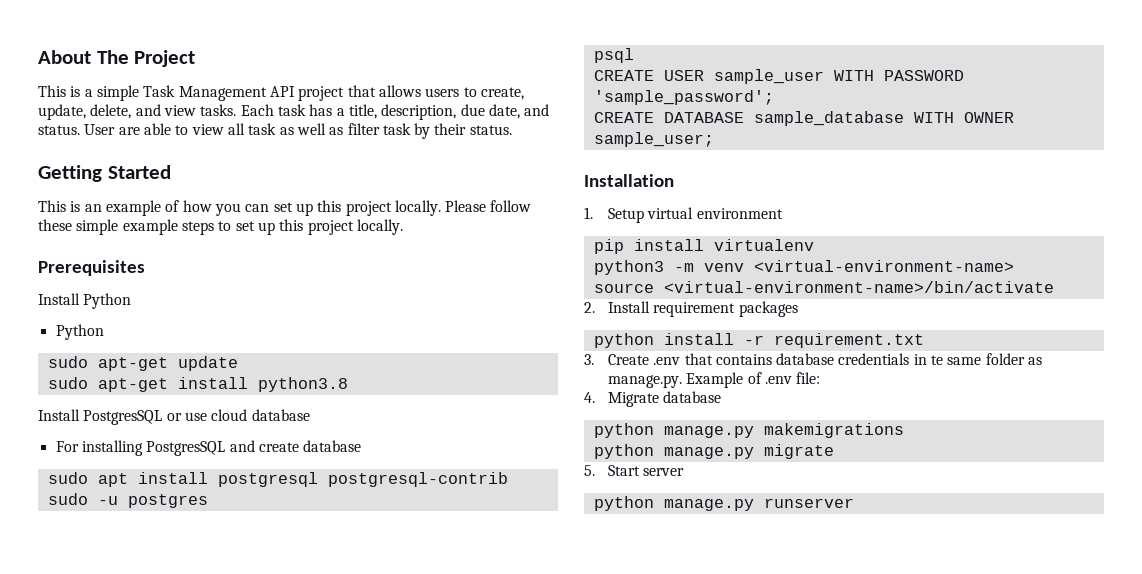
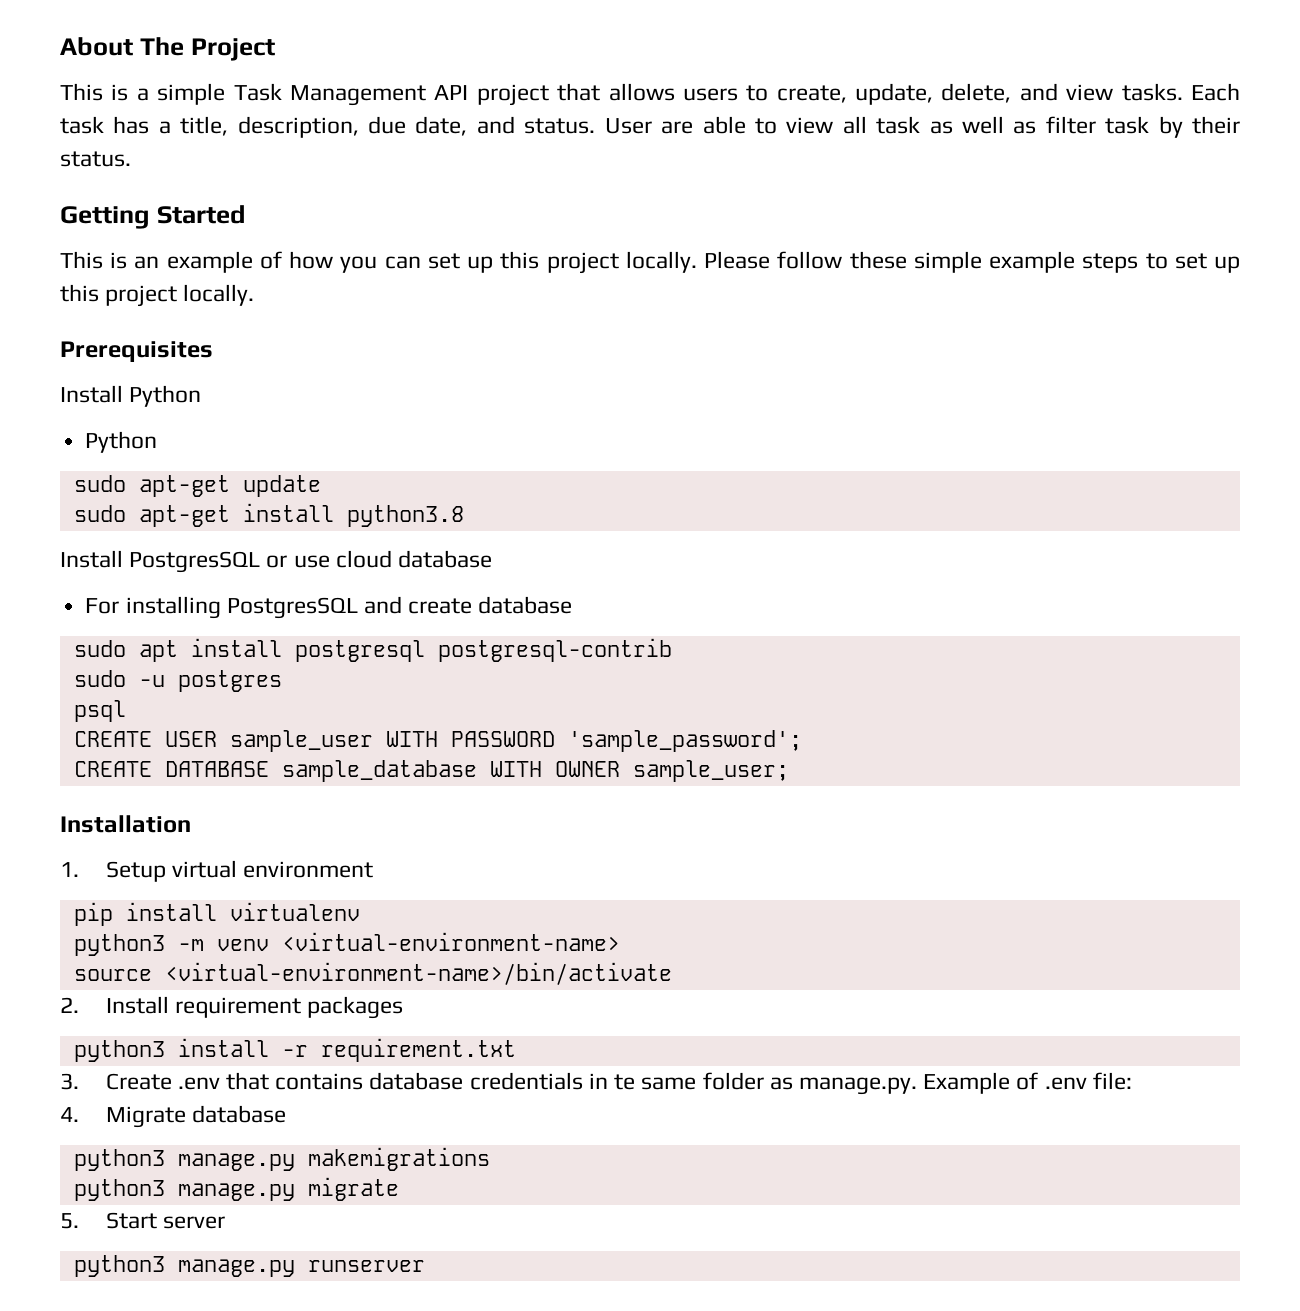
[593,333,654,348] python -> [73,1040,165,1062] python3
[593,423,654,438] python -> [73,1149,165,1171] python3
[593,444,654,459] python -> [73,1179,165,1201] python3
[593,496,654,511] python -> [73,1255,165,1277] python3

